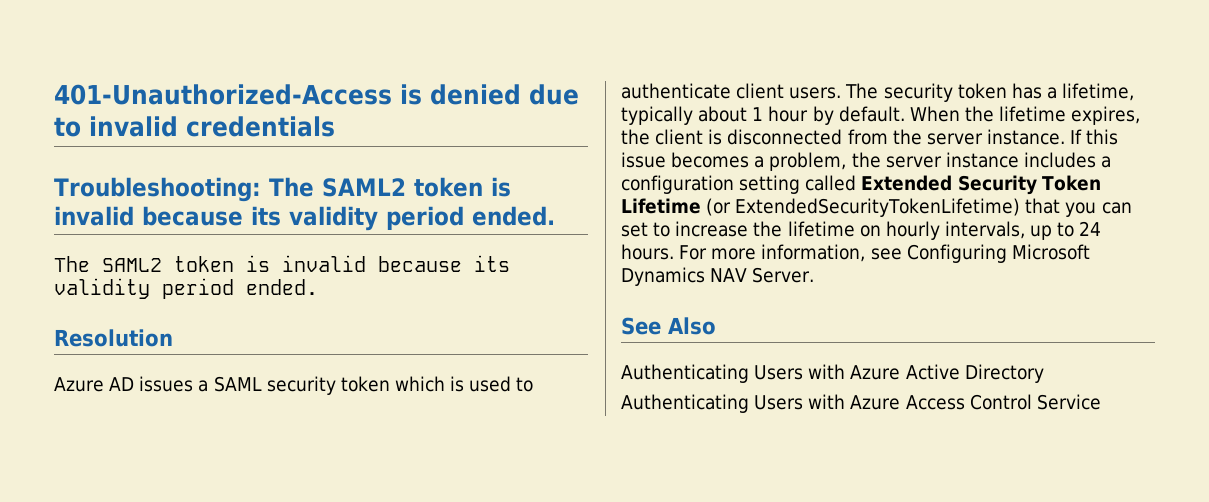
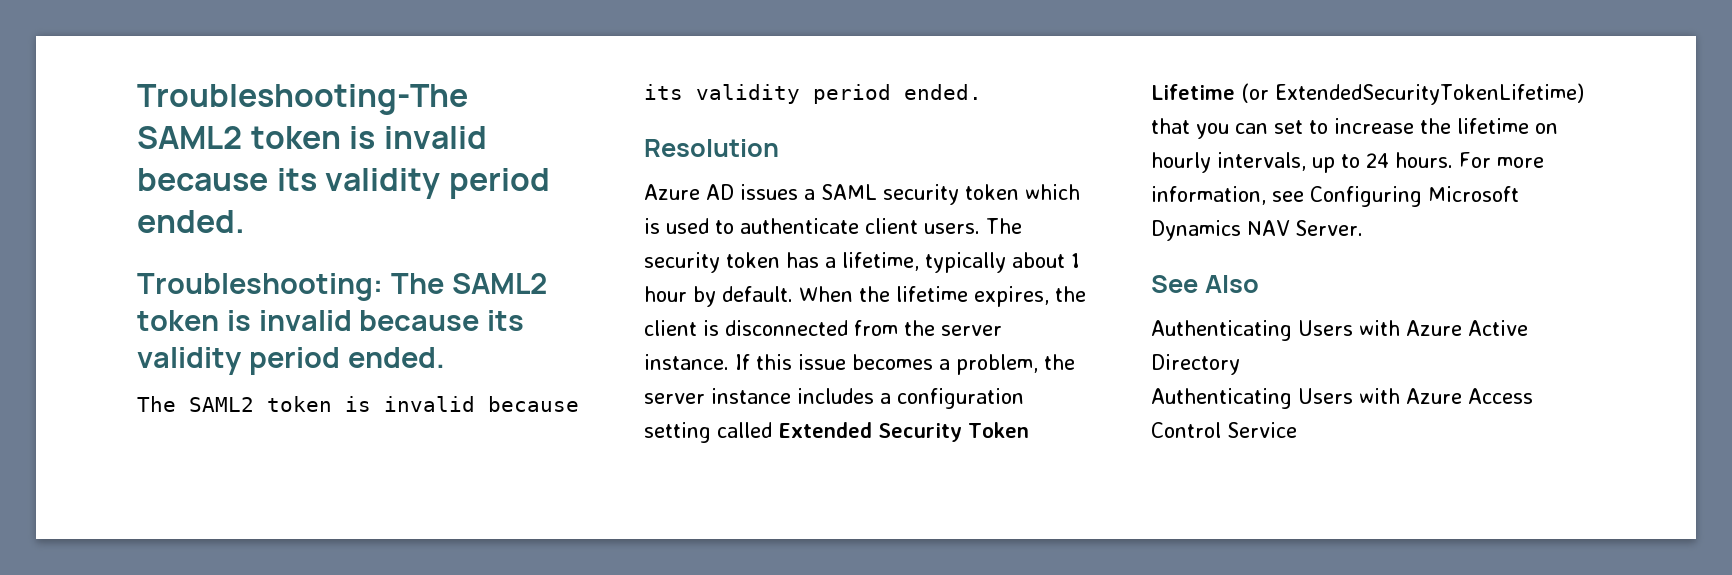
[54,84,579,105] [54,116,335,137] 401-Unauthorized-Access is denied due to invalid credentials -> [137,84,468,115] [137,126,487,149] [137,168,550,199] [137,210,245,233] Troubleshooting-The SAML2 token is invalid because its validity period ended.

